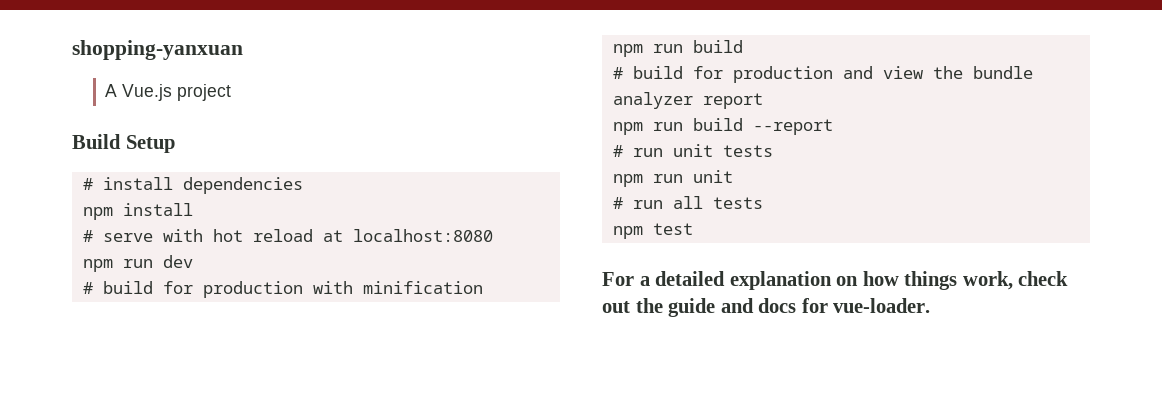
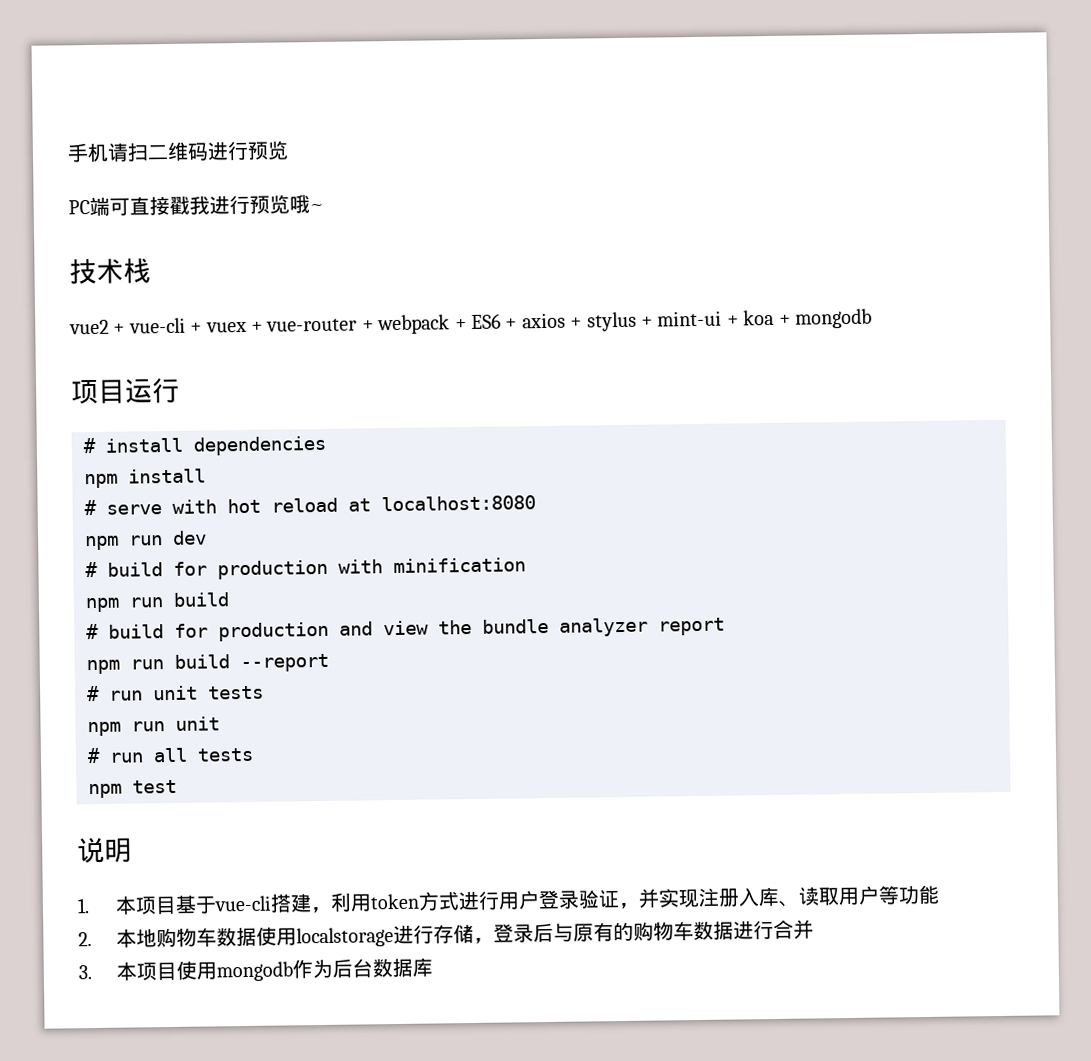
[72,40,243,60] [105,84,232,101] [72,134,175,153] shopping-yanxuan // A Vue.js project // Build Setup -> [67,140,289,163] [68,194,324,217] [69,258,151,285] [69,308,872,335] [70,377,180,405] 手机请扫二维码进行预览 // PC端可直接戳我进行预览哦~ // 技术栈 // vue2 + vue-cli + vuex + vue-router + webpack + ES6 + axios + stylus + mint-ui + koa + mongodb // 项目运行
[602,271,1069,290] [602,298,931,317] For a detailed explanation on how things work, check out the guide and docs for vue-loader. -> [77,836,132,864] [77,884,940,915] [78,919,815,948] [78,957,434,982] 说明 // 1.本项目基于vue-cli搭建，利用token方式进行用户登录验证，并实现注册入库、读取用户等功能 // 2.本地购物车数据使用localstorage进行存储，登录后与原有的购物车数据进行合并 // 3.本项目使用mongodb作为后台数据库

